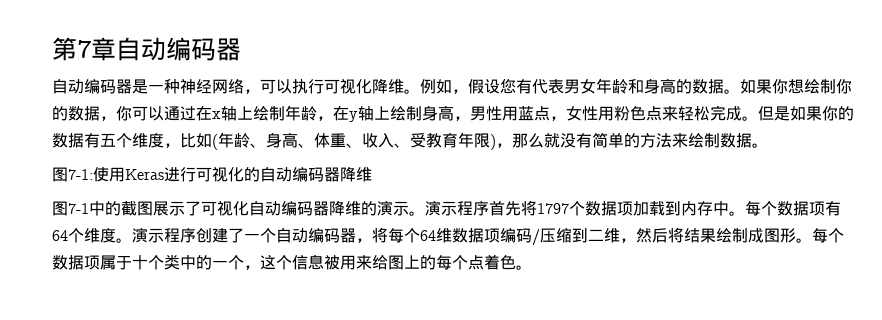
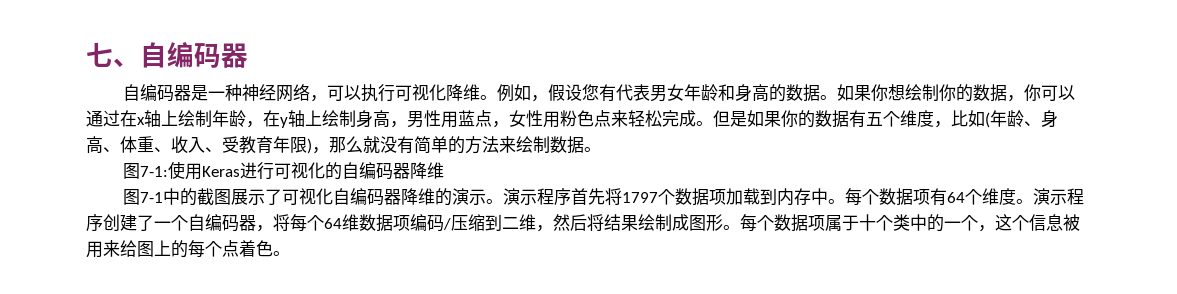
[52,37,166,61] 第7章自动 -> [86,42,167,68] 七、自
[68,79,84,94] 动 -> (141, 92) none
[276,167,292,182] 动 -> (360, 170) none
[265,201,281,216] 动 -> (351, 196) none
[292,228,308,243] 动 -> (205, 222) none

